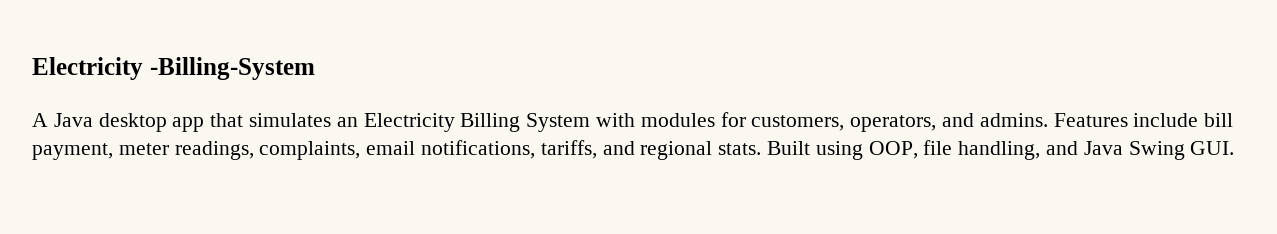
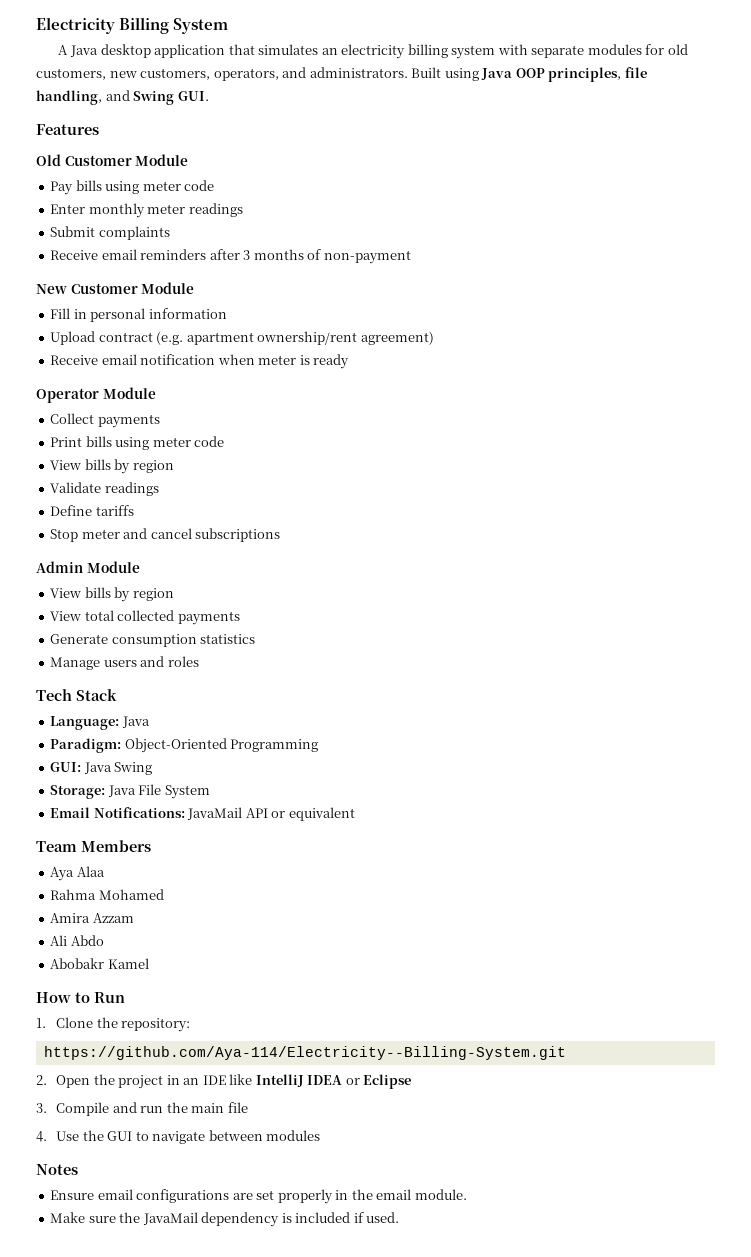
[32,57,315,80] Electricity -Billing-System -> [36,17,229,34] Electricity Billing System
[172,117,205,132] app -> [154,44,226,58] application
[363,112,1234,132] [32,140,1235,160] Electricity Billing System with modules for customers, operators, and admins. Features include bill payment, meter readings, complaints, email notifications, tariffs, and regional stats. Built using OOP, file handling, and Java Swing GUI. -> [341,44,688,59] [36,67,647,82] [36,90,209,105] [36,124,99,135] [36,154,189,166] [50,180,215,195] [50,203,243,218] [50,226,170,240] [50,249,411,264] [36,282,195,294] [50,308,227,322] [50,331,434,345] [50,354,350,369] [36,387,156,403] [50,413,160,428] [50,436,225,450] [50,459,174,474] [50,482,159,496] [50,505,134,516] [50,528,281,542] [36,561,140,573] [50,587,174,602] [50,610,240,625] [50,634,256,647] [50,656,199,670] [36,689,117,701] [50,716,150,730] [50,738,319,753] [50,762,153,775] [50,784,210,799] [50,807,355,821] [36,840,151,852] [50,866,105,881] [50,889,164,900] [50,913,134,923] [50,935,104,946] [50,958,149,969] [36,992,125,1003] [36,1017,191,1032] [43,1046,566,1060] [36,1074,412,1089] [36,1102,248,1116] [36,1130,321,1144] [36,1164,78,1175] [50,1189,467,1204] [50,1212,400,1227] electricity billing system with separate modules for old customers, new customers, operators, and administrators. Built using Java OOP principles, file handling, and Swing GUI. // Features // Old Customer Module // Pay bills using meter code // Enter monthly meter readings // Submit complaints // Receive email reminders after 3 months of non-payment // New Customer Module // Fill in personal information // Upload contract (e.g. apartment ownership/rent agreement) // Receive email notification when meter is ready // Operator Module // Collect payments // Print bills using meter code // View bills by region // Validate readings // Define tariffs // Stop meter and cancel subscriptions // Admin Module // View bills by region // View total collected payments // Generate consumption statistics // Manage users and roles // Tech Stack // Language: Java // Paradigm: Object-Oriented Programming // GUI: Java Swing // Storage: Java File System // Email Notifications: JavaMail API or equivalent // Team Members // Aya Alaa // Rahma Mohamed // Amira Azzam // Ali Abdo // Abobakr Kamel // How to Run // 1. Clone the repository: // https://github.com/Aya-114/Electricity--Billing-System.git // 2. Open the project in an IDE like IntelliJ IDEA or Eclipse // 3. Compile and run the main file // 4. Use the GUI to navigate between modules // Notes // Ensure email configurations are set properly in the email module. // Make sure the JavaMail dependency is included if used.

